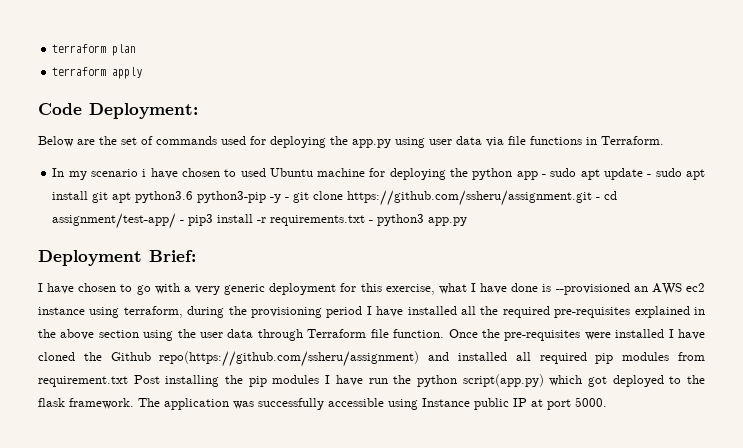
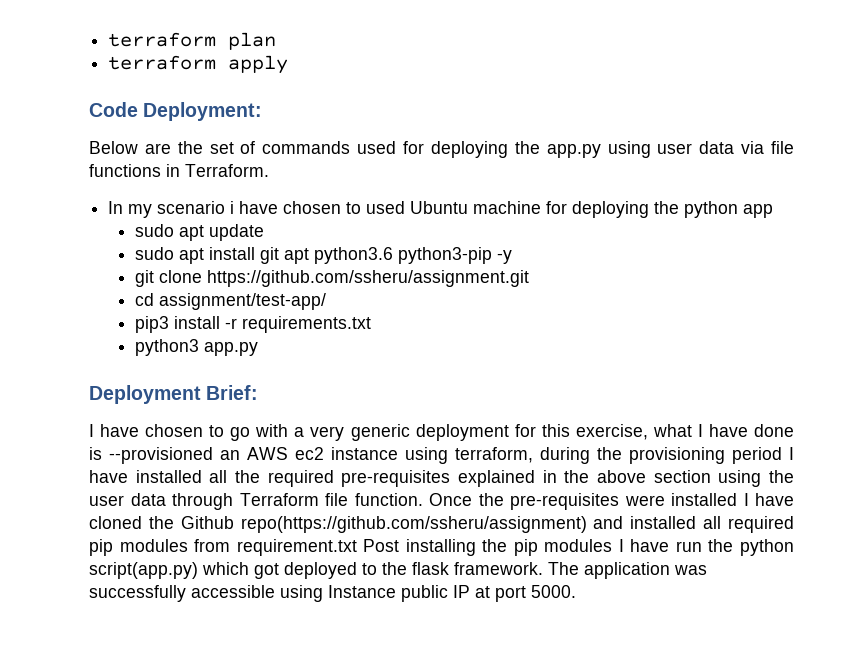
[542,174,547,177] - -> (774, 211) //
[647,174,652,177] - -> (264, 232) //
[285,197,290,200] - -> (512, 257) //
[596,197,601,200] - -> (529, 278) //
[180,220,185,223] - -> (326, 301) //
[369,220,374,223] - -> (371, 324) //

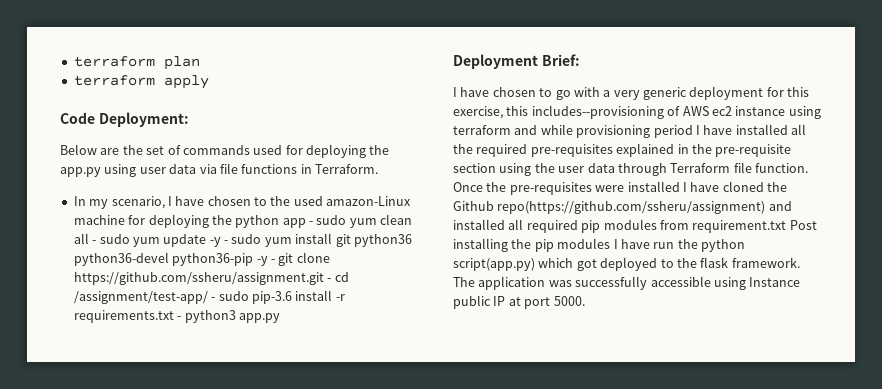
[157,201,469,214] scenario i have chosen to used Ubuntu -> [111,196,412,209] scenario, I have chosen to the used amazon-Linux
[134,224,264,241] [134,247,512,264] // sudo apt update // sudo apt install git apt python3.6 python3-pip -y // -> [309,214,413,228] [73,233,412,247] [73,252,275,266] - sudo yum clean all - sudo yum update -y - sudo yum install git python36 python36-devel python36-pip -y -
[134,293,326,310] [134,316,169,333] // cd assignment/test-app/ // pip3 -> [327,272,349,282] [73,291,292,304] - cd /assignment/test-app/ - sudo pip-3.6
(371, 324) // -> [177,316,182,320] -
[652,424,794,437] [89,447,240,464] what I have done is --provisioned an -> [506,105,681,119] this includes--provisioning of
[455,447,622,464] terraform, during the -> [453,124,573,135] terraform and while
[597,470,646,483] above -> [715,144,792,157] pre-requisite

